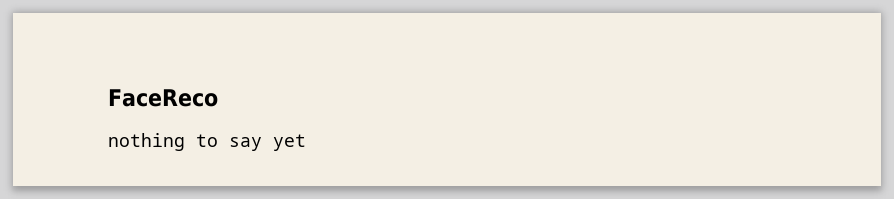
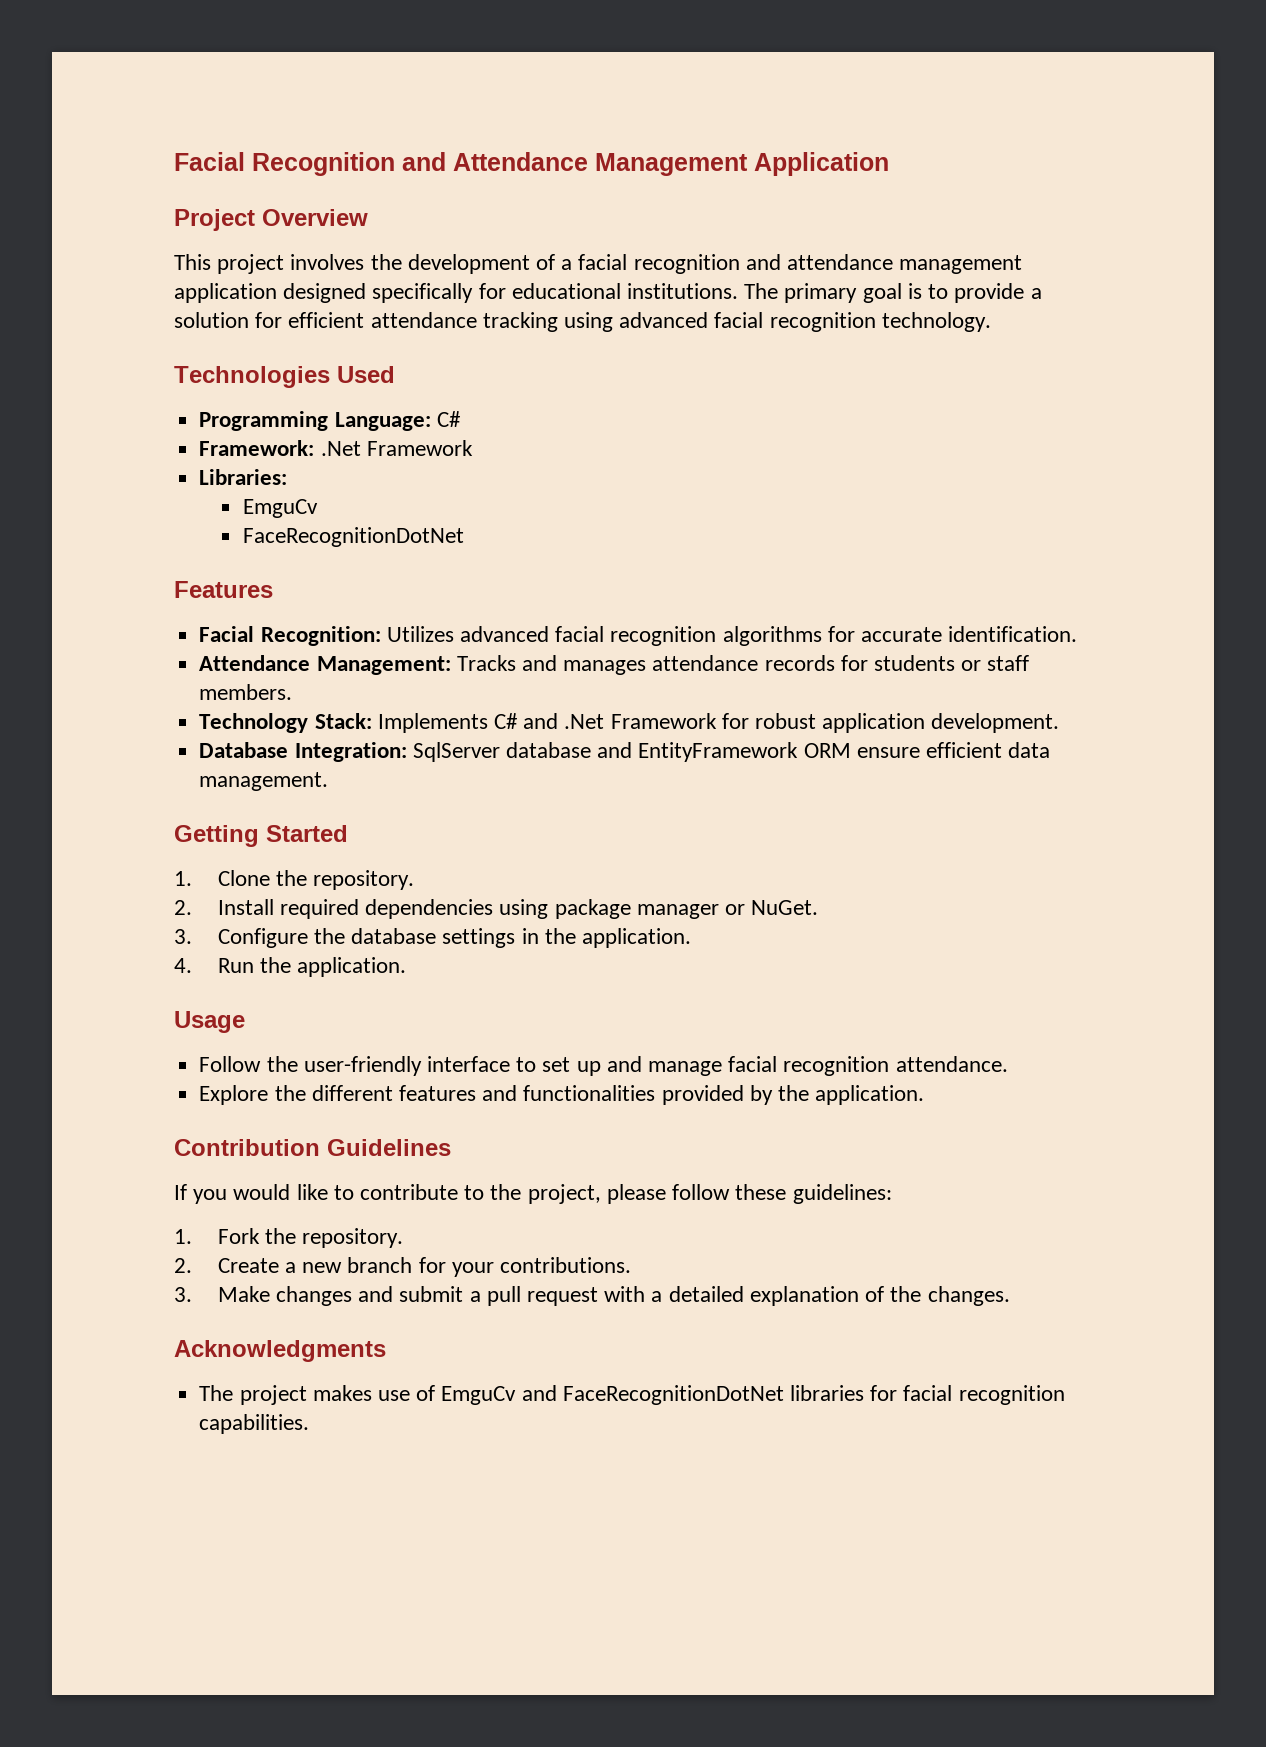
[108,89,218,107] [108,133,306,151] FaceReco // nothing to say yet -> [174,152,889,176] [174,209,368,231] [174,254,1023,274] [174,283,1042,303] [174,312,991,332] [174,366,395,388] [199,411,461,431] [199,440,473,456] [199,469,288,485] [243,499,319,518] [243,527,465,547] [174,581,273,598] [199,626,1078,646] [199,655,1030,675] [199,684,293,700] [199,713,1060,733] [199,742,1051,762] [199,772,329,791] [174,825,348,847] [174,870,415,890] [174,899,819,919] [174,928,692,948] [174,957,407,977] [174,1011,245,1033] [199,1056,1008,1076] [199,1085,925,1105] [174,1139,451,1156] [174,1184,892,1204] [174,1228,404,1248] [174,1257,632,1277] [174,1286,1010,1306] [174,1340,386,1362] [199,1385,1065,1405] [199,1414,310,1434] Facial Recognition and Attendance Management Application // Project Overview // This project involves the development of a facial recognition and attendance management application designed specifically for educational institutions. The primary goal is to provide a solution for efficient attendance tracking using advanced facial recognition technology. // Technologies Used // Programming Language: C# // Framework: .Net Framework // Libraries: // EmguCv // FaceRecognitionDotNet // Features // Facial Recognition: Utilizes advanced facial recognition algorithms for accurate identification. // Attendance Management: Tracks and manages attendance records for students or staff members. // Technology Stack: Implements C# and .Net Framework for robust application development. // Database Integration: SqlServer database and EntityFramework ORM ensure efficient data management. // Getting Started // 1. Clone the repository. // 2. Install required dependencies using package manager or NuGet. // 3. Configure the database settings in the application. // 4. Run the application. // Usage // Follow the user-friendly interface to set up and manage facial recognition attendance. // Explore the different features and functionalities provided by the application. // Contribution Guidelines // If you would like to contribute to the project, please follow these guidelines: // 1. Fork the repository. // 2. Create a new branch for your contributions. // 3. Make changes and submit a pull request with a detailed explanation of the changes. // Acknowledgments // The project makes use of EmguCv and FaceRecognitionDotNet libraries for facial recognition capabilities.

